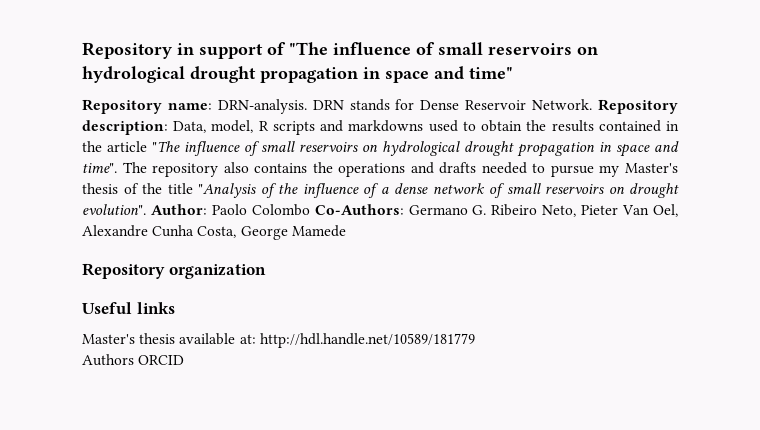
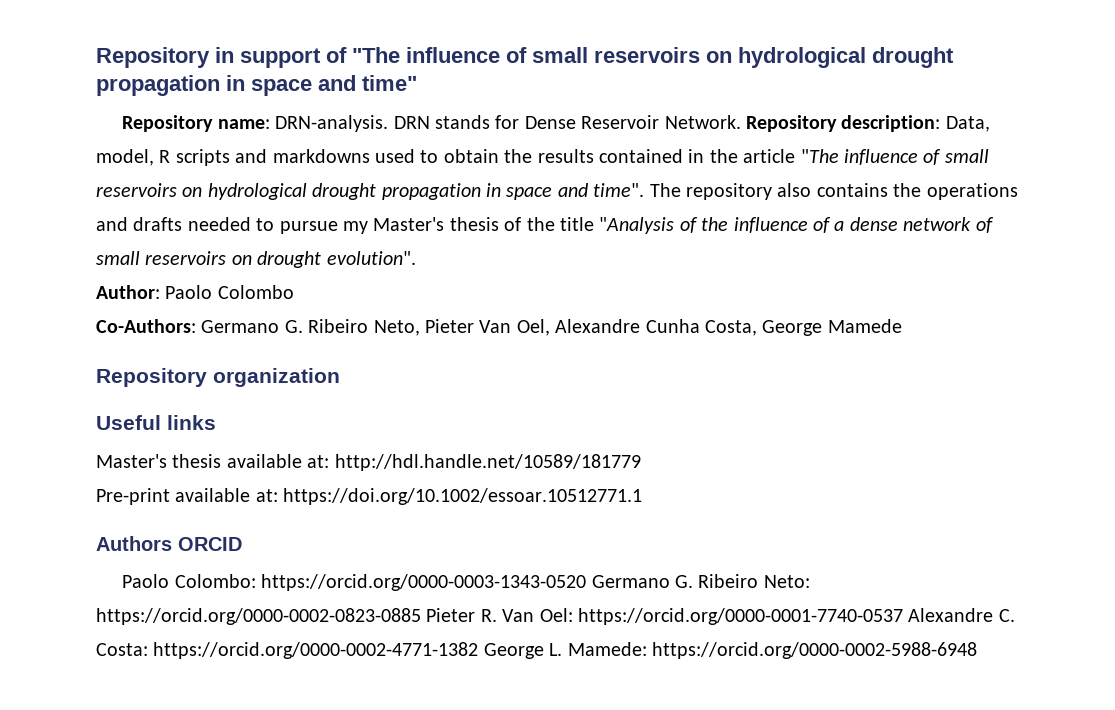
(146, 209) none -> (416, 258) //
(310, 210) none -> (294, 292) //
[82,354,185,366] Authors ORCID -> [96,488,643,505] [96,536,242,551] [122,574,810,591] [96,608,1015,625] [96,642,977,659] Pre-print available at: https://doi.org/10.1002/essoar.10512771.1 // Authors ORCID // Paolo Colombo: https://orcid.org/0000-0003-1343-0520 Germano G. Ribeiro Neto: https://orcid.org/0000-0002-0823-0885 Pieter R. Van Oel: https://orcid.org/0000-0001-7740-0537 Alexandre C. Costa: https://orcid.org/0000-0002-4771-1382 George L. Mamede: https://orcid.org/0000-0002-5988-6948

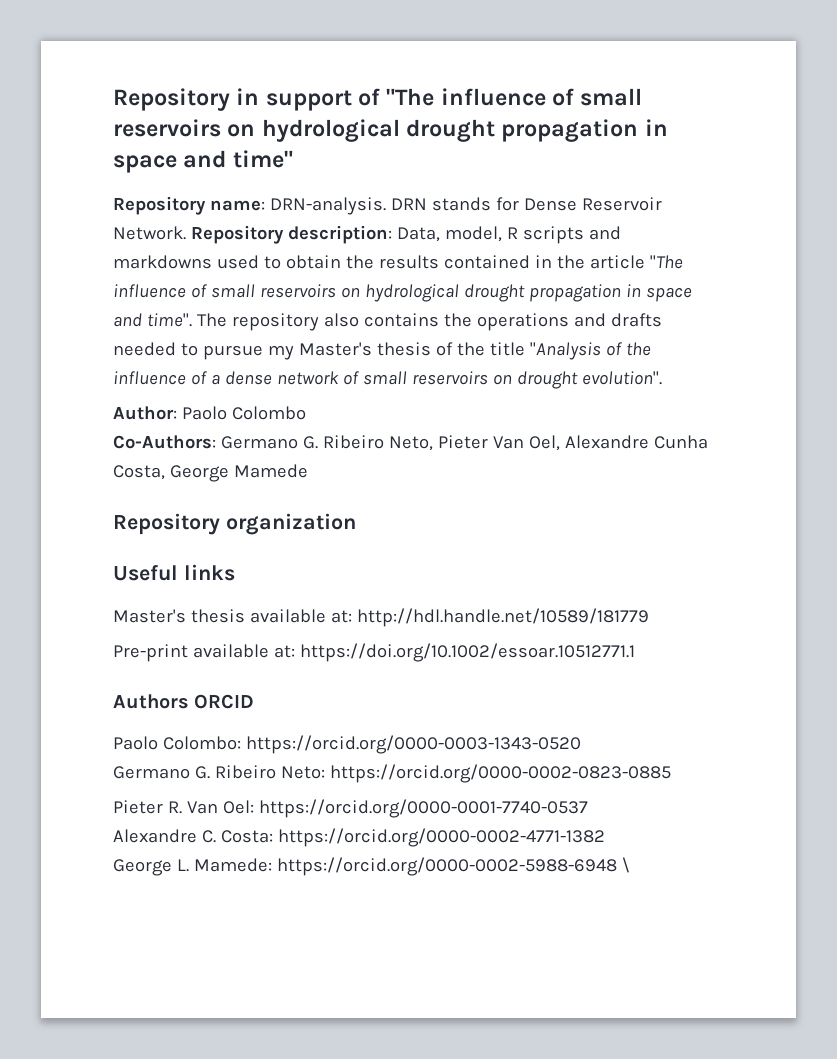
(587, 582) none -> (581, 744) //
(421, 616) none -> (671, 773) //
(903, 616) none -> (588, 808) //
(479, 650) none -> (605, 837) //
(977, 650) none -> [621,857,630,873] \

